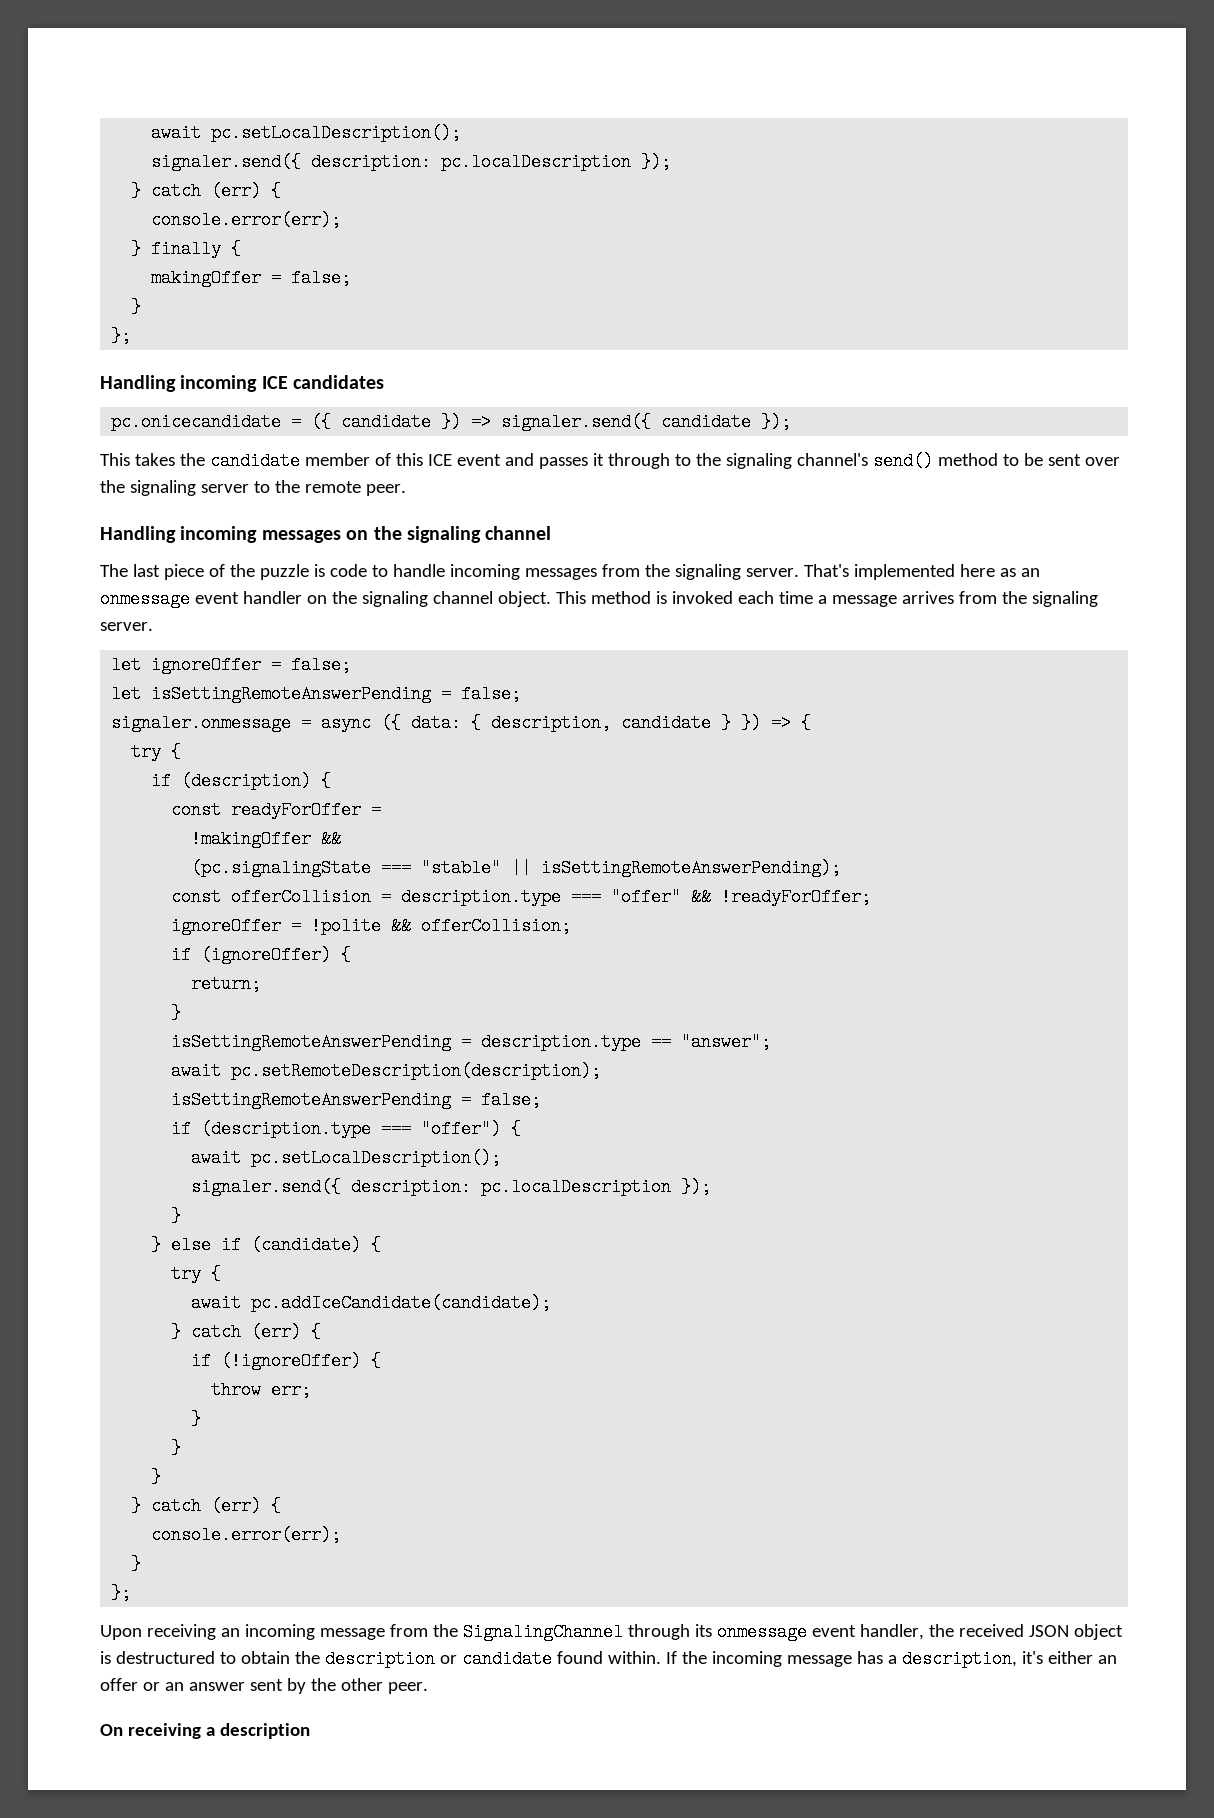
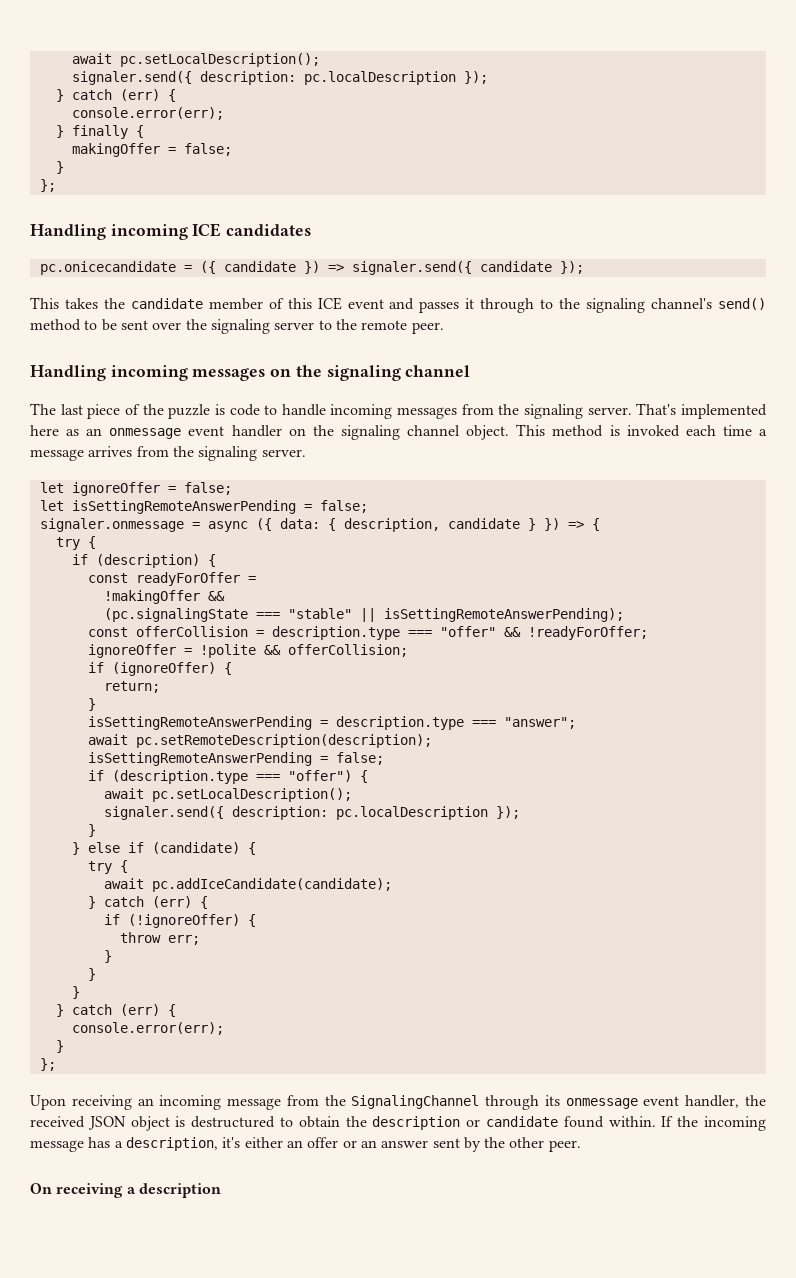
[651,1033,672,1051] == -> [471,720,496,727] ===

